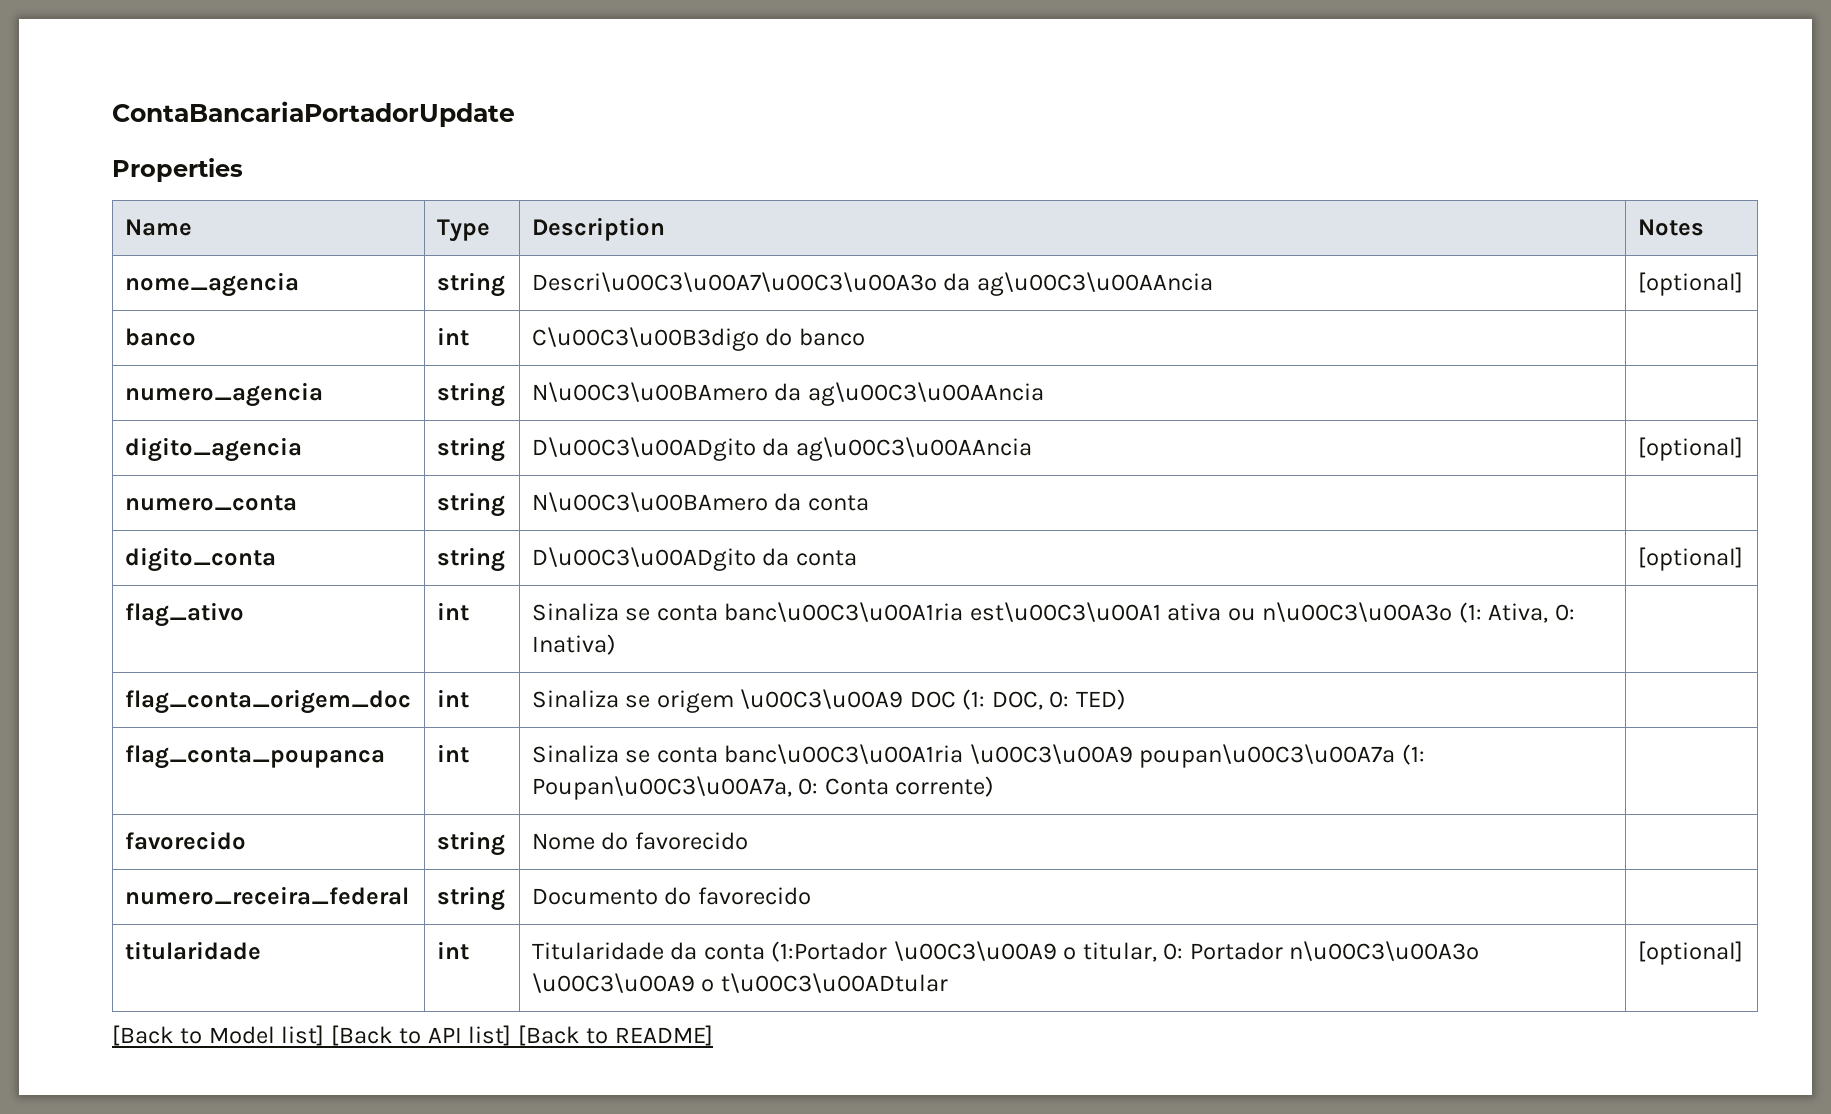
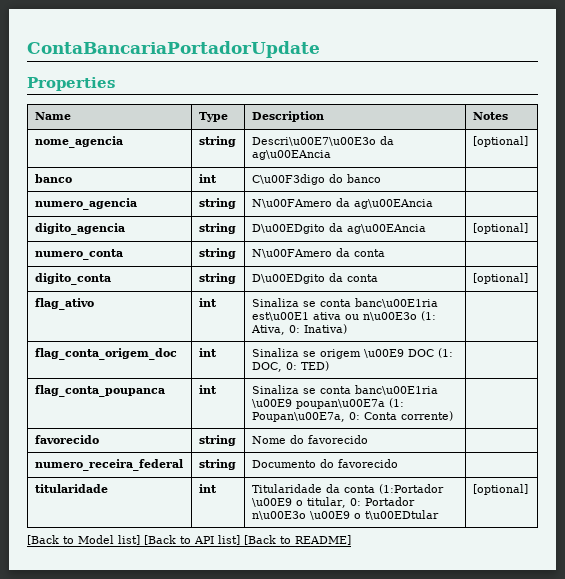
[531,272,1213,296] Descri\u00C3\u00A7\u00C3\u00A3o da ag\u00C3\u00AAncia -> [251,136,394,146] [251,150,331,160] Descri\u00E7\u00E3o da ag\u00EAncia
[531,327,759,351] C\u00C3\u00B3digo -> [251,174,325,185] C\u00F3digo
[531,382,1044,406] N\u00C3\u00BAmero da ag\u00C3\u00AAncia -> [251,198,433,209] N\u00FAmero da ag\u00EAncia
[531,437,1032,461] D\u00C3\u00ADgito da ag\u00C3\u00AAncia -> [251,223,426,234] D\u00EDgito da ag\u00EAncia
[531,492,768,512] N\u00C3\u00BAmero -> [251,249,332,258] N\u00FAmero
[531,547,756,571] D\u00C3\u00ADgito -> [251,274,325,284] D\u00EDgito
[724,602,1161,622] banc\u00C3\u00A1ria est\u00C3\u00A1 -> [354,298,438,308] [251,312,309,321] banc\u00E1ria est\u00E1
[1262,602,1453,622] n\u00C3\u00A3o -> [362,312,417,321] n\u00E3o
[740,689,904,709] \u00C3\u00A9 -> [363,349,404,358] \u00E9
[724,744,1425,768] [531,776,792,800] banc\u00C3\u00A1ria \u00C3\u00A9 poupan\u00C3\u00A7a (1: Poupan\u00C3\u00A7a, -> [354,385,438,395] [251,398,404,409] [251,412,345,422] banc\u00E1ria \u00E9 poupan\u00E7a (1: Poupan\u00E7a,
[893,941,1057,961] \u00C3\u00A9 -> [251,498,292,507] \u00E9
[1289,941,1480,961] [531,973,948,993] n\u00C3\u00A3o \u00C3\u00A9 o t\u00C3\u00ADtular -> [251,510,439,520] n\u00E3o \u00E9 o t\u00EDtular

